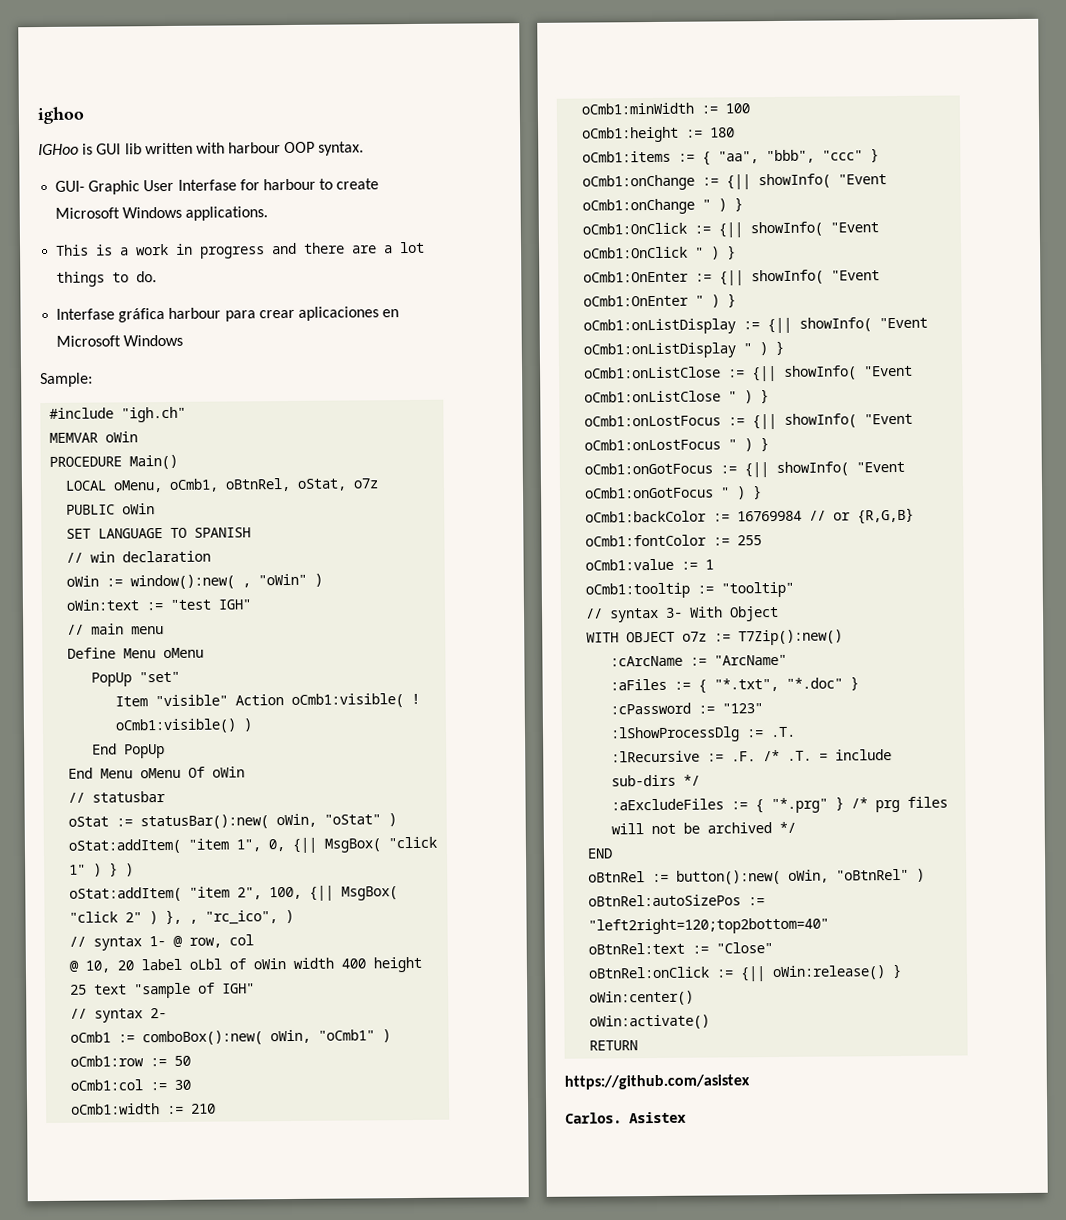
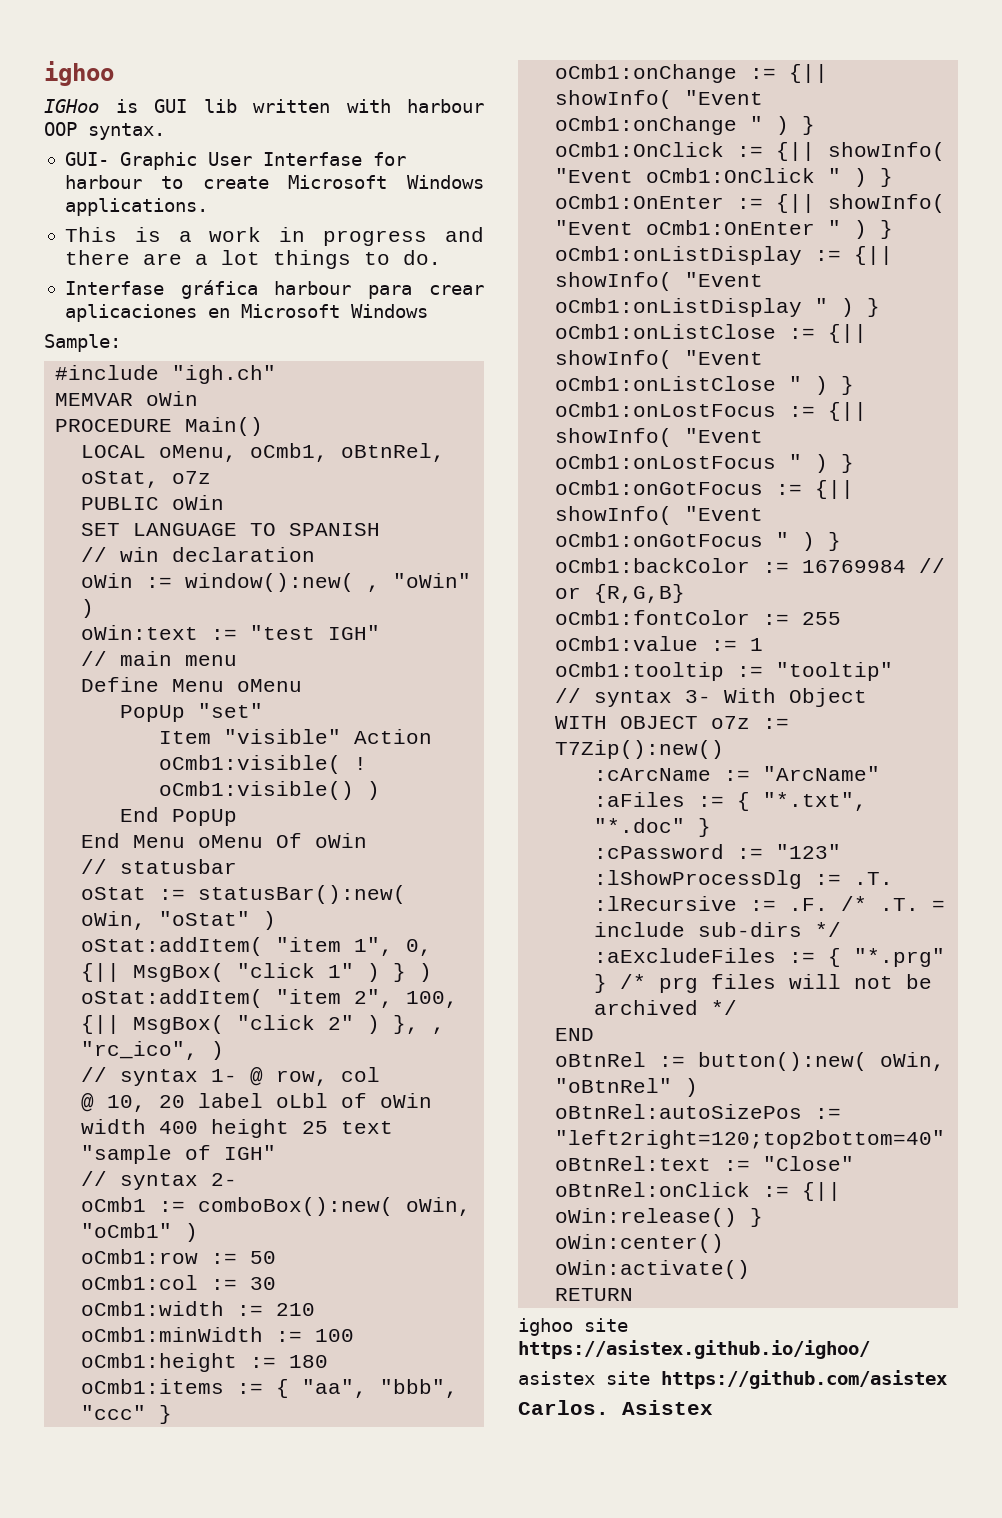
(639, 1045) none -> [518,1318,628,1336] [518,1340,870,1359] [518,1371,650,1385] ighoo site https://asistex.github.io/ighoo/ // asistex site

